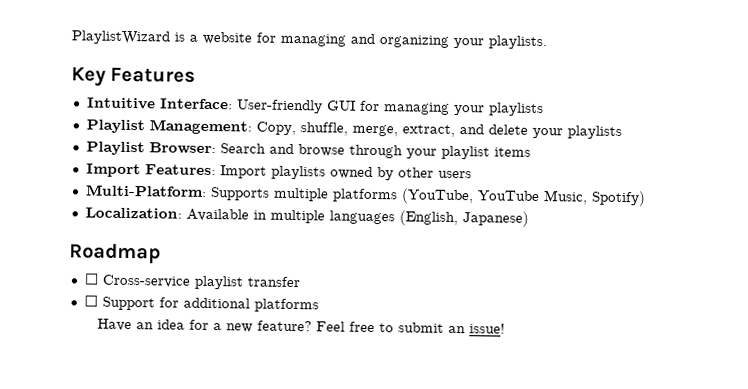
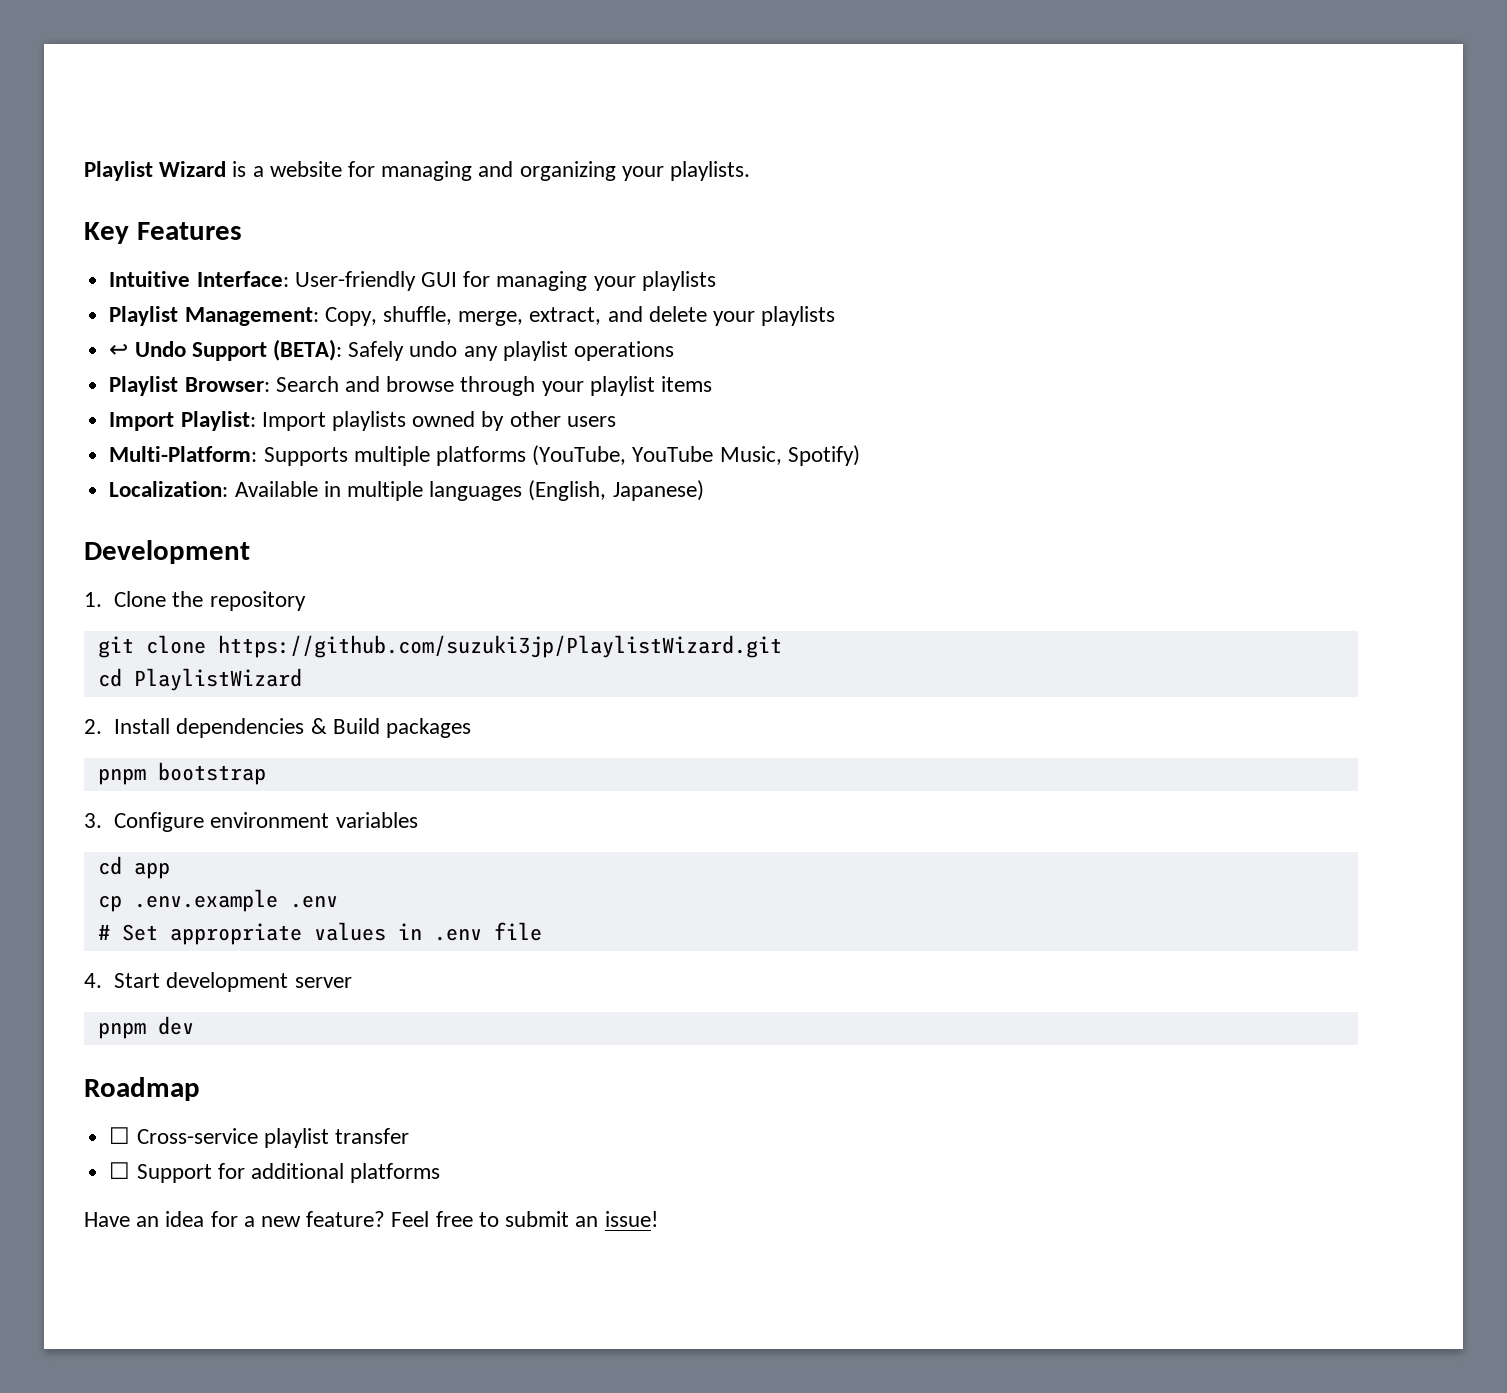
[71,30,170,45] PlaylistWizard -> [84,161,227,181] Playlist Wizard
(622, 132) none -> [109,339,674,361] // ↩ Undo Support (BETA): Safely undo any playlist operations
[144,164,216,176] Features: -> [180,411,256,431] Playlist:
(529, 219) none -> [84,540,250,564] [84,591,306,611] [97,635,782,658] [97,668,302,691] [84,718,472,738] [97,762,266,785] [84,812,418,832] [97,856,170,879] [97,889,338,912] [97,922,542,945] [84,972,352,992] [97,1016,194,1039] // Development // 1. Clone the repository // git clone https://github.com/suzuki3jp/PlaylistWizard.git // cd PlaylistWizard // 2. Install dependencies & Build packages // pnpm bootstrap // 3. Configure environment variables // cd app // cp .env.example .env // # Set appropriate values in .env file // 4. Start development server // pnpm dev

